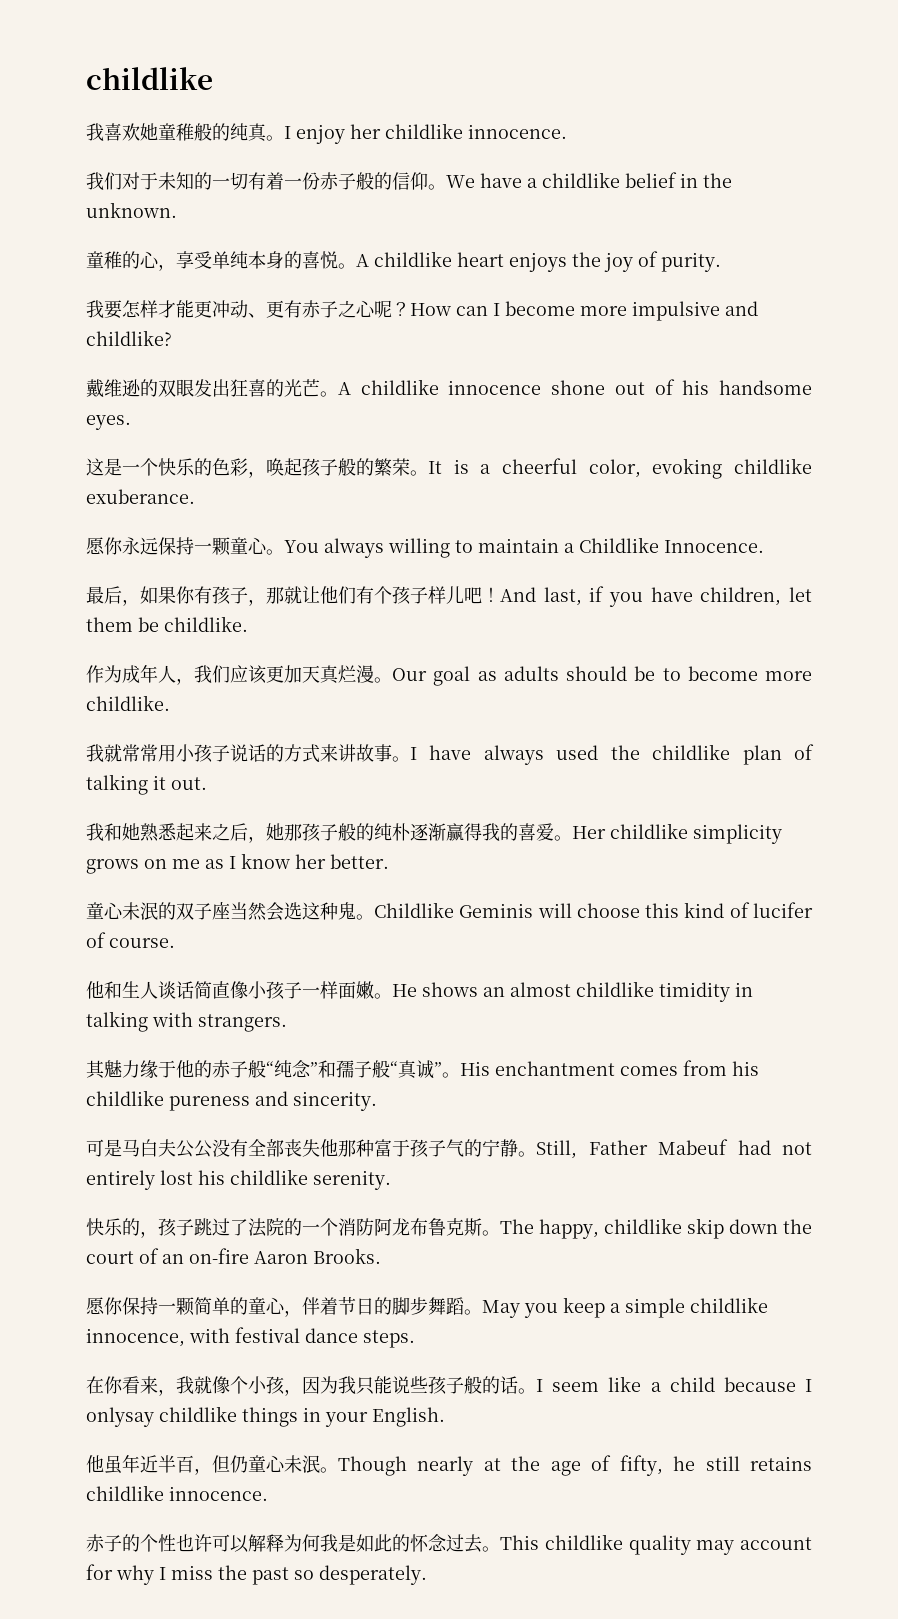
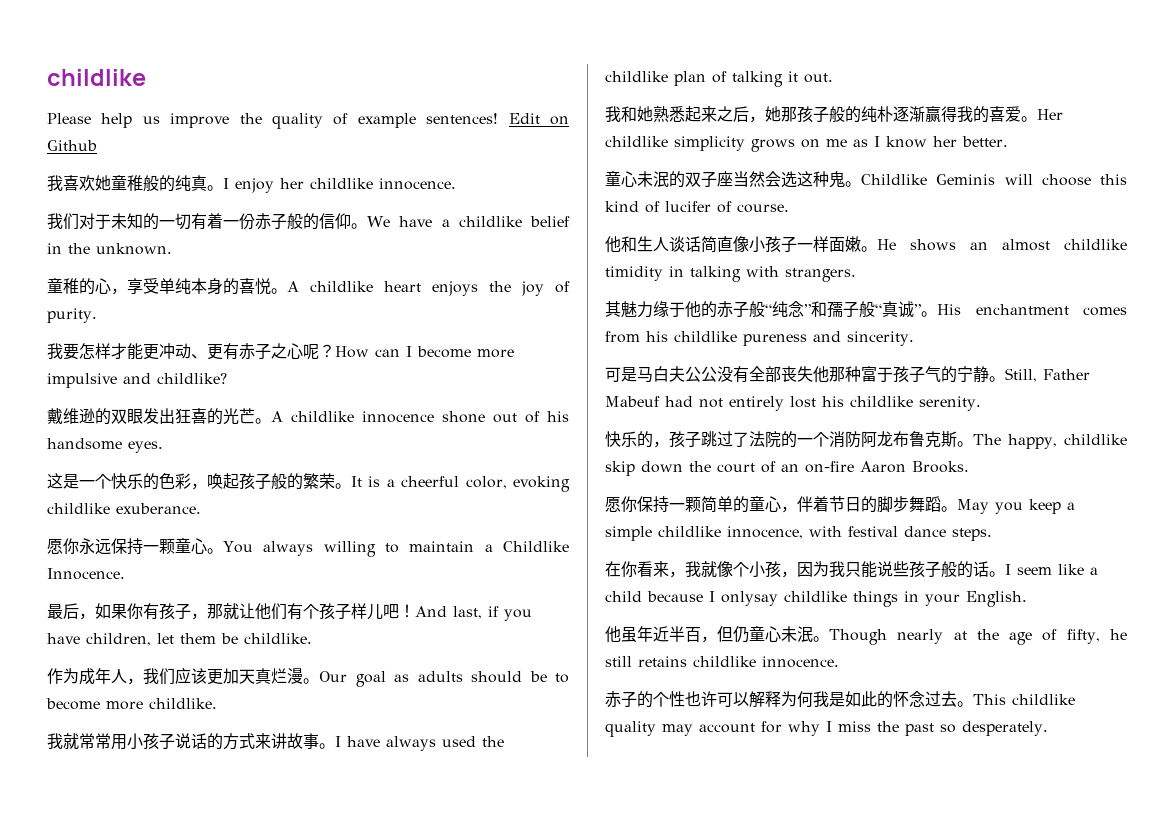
[86,67,213,90] childlike -> [47,69,146,86] [47,113,569,129] [47,140,97,151] childlike // Please help us improve the quality of example sentences! Edit on Github

